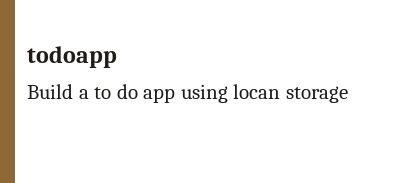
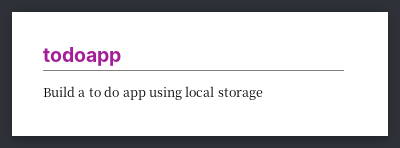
[233,84,281,99] locan -> [185,86,215,97] local

